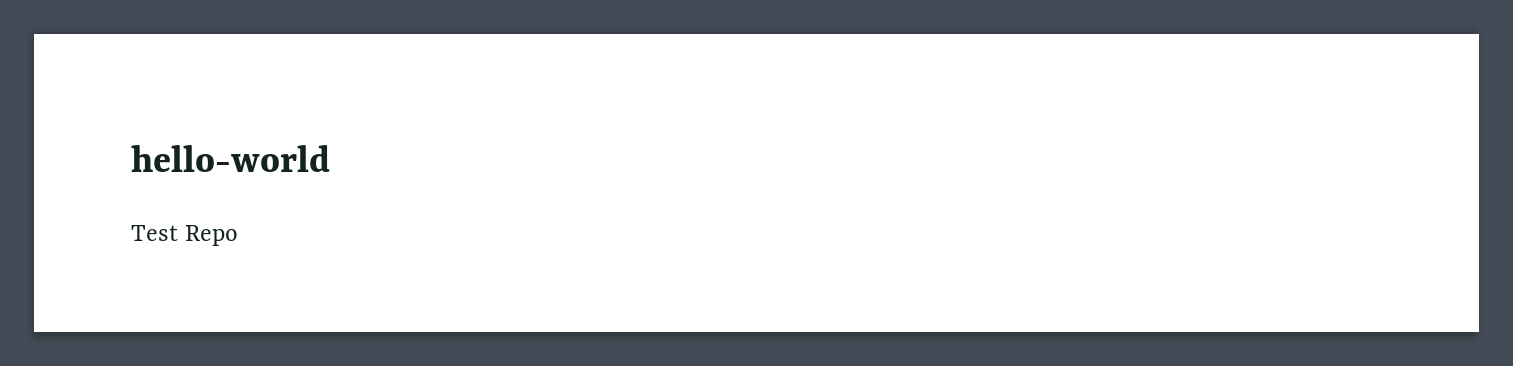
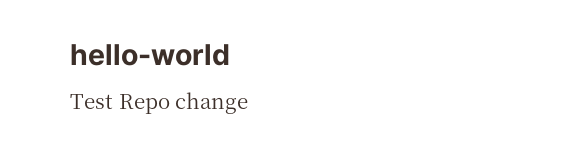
(239, 235) none -> [175,92,249,114] change

